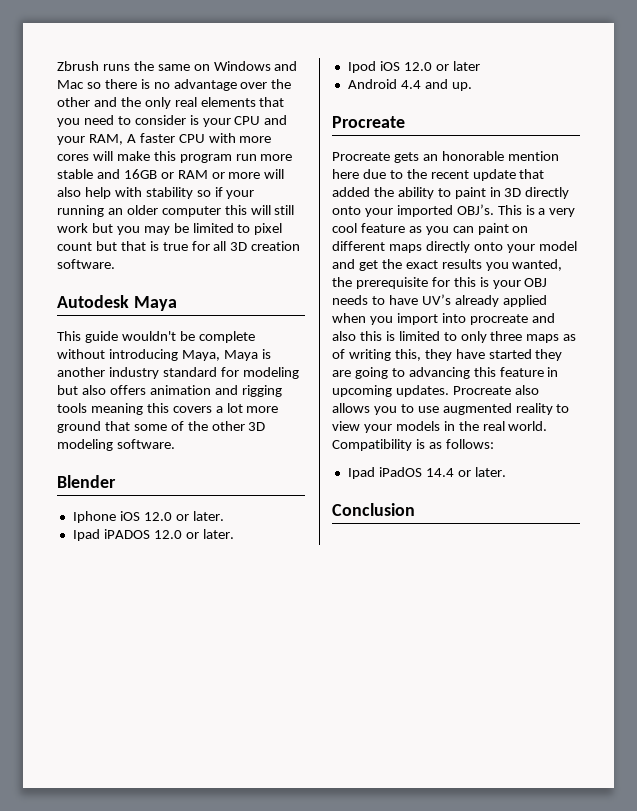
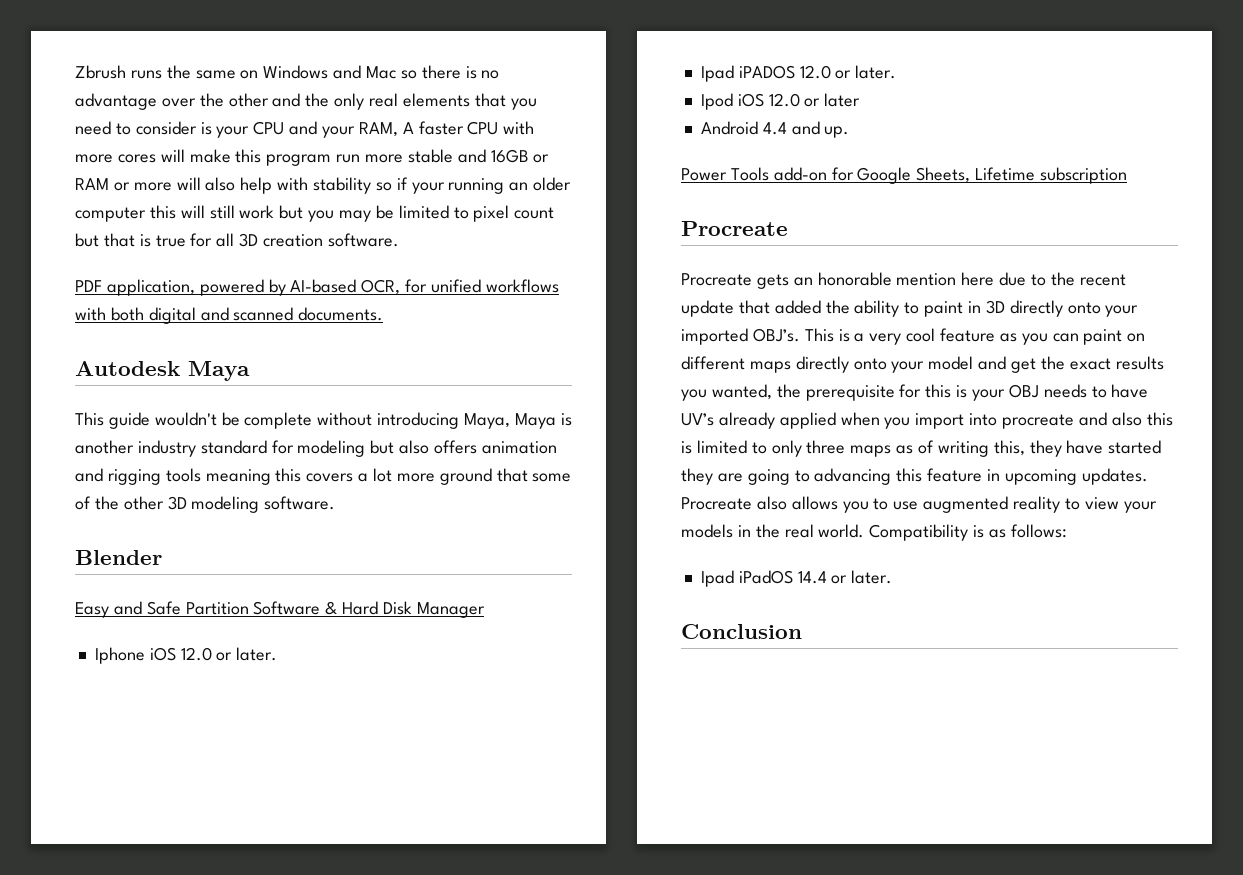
(115, 264) none -> [75,279,559,296] [75,307,384,324] // PDF application, powered by AI-based OCR, for unified workflows with both digital and scanned documents.
(116, 481) none -> [75,601,485,618] // Easy and Safe Partition Software & Hard Disk Manager
(472, 86) none -> [681,167,1128,184] // Power Tools add-on for Google Sheets, Lifetime subscription

